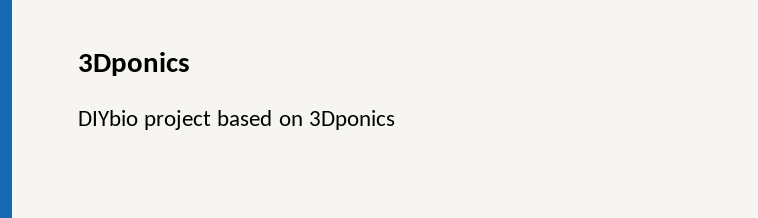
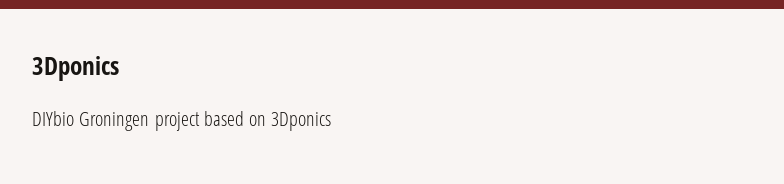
(138, 118) none -> [79,112,150,131] Groningen

